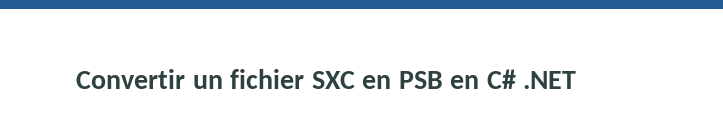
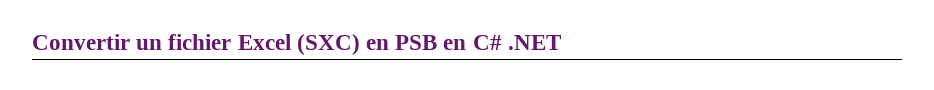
[311,71,355,89] SXC -> [237,34,360,55] Excel (SXC)

